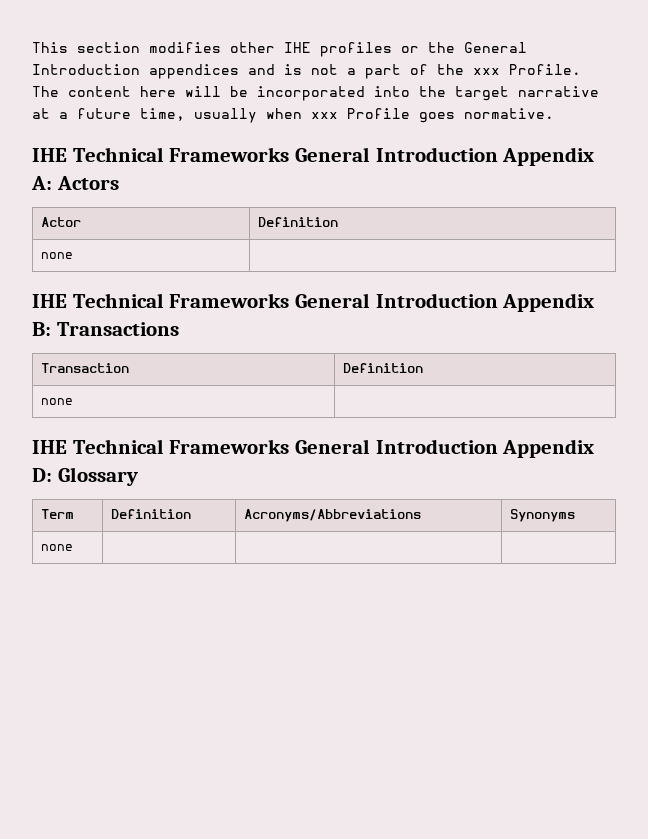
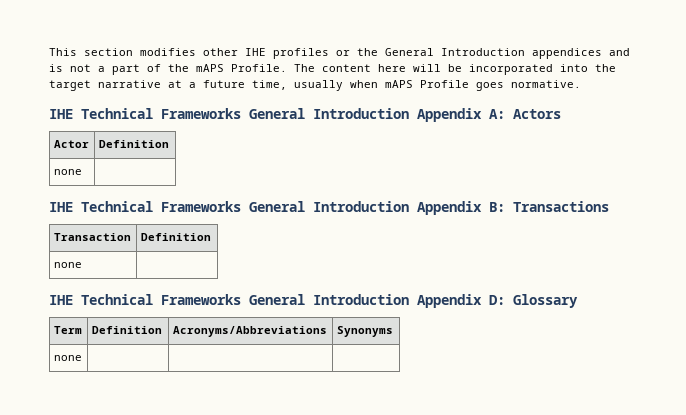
[473,68,500,75] xxx -> [196,64,224,72] mAPS
[311,112,338,119] xxx -> [385,80,413,88] mAPS

